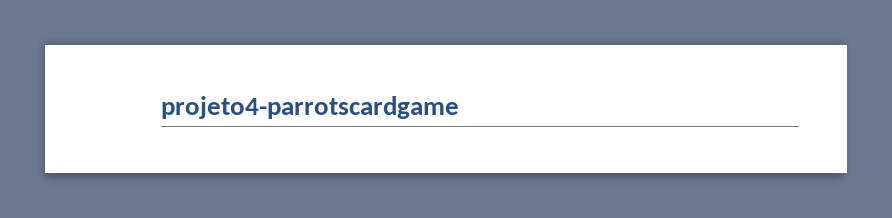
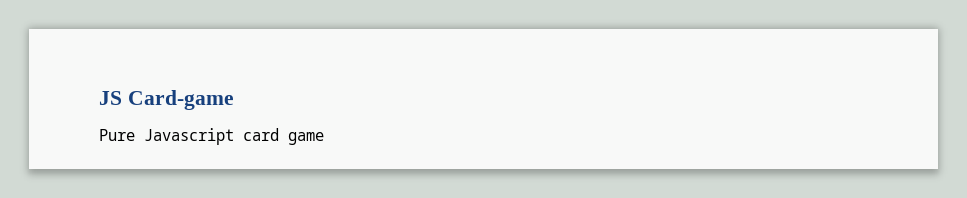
[161,96,459,119] projeto4-parrotscardgame -> [99,90,234,110] [99,128,324,145] JS Card-game // Pure Javascript card game

